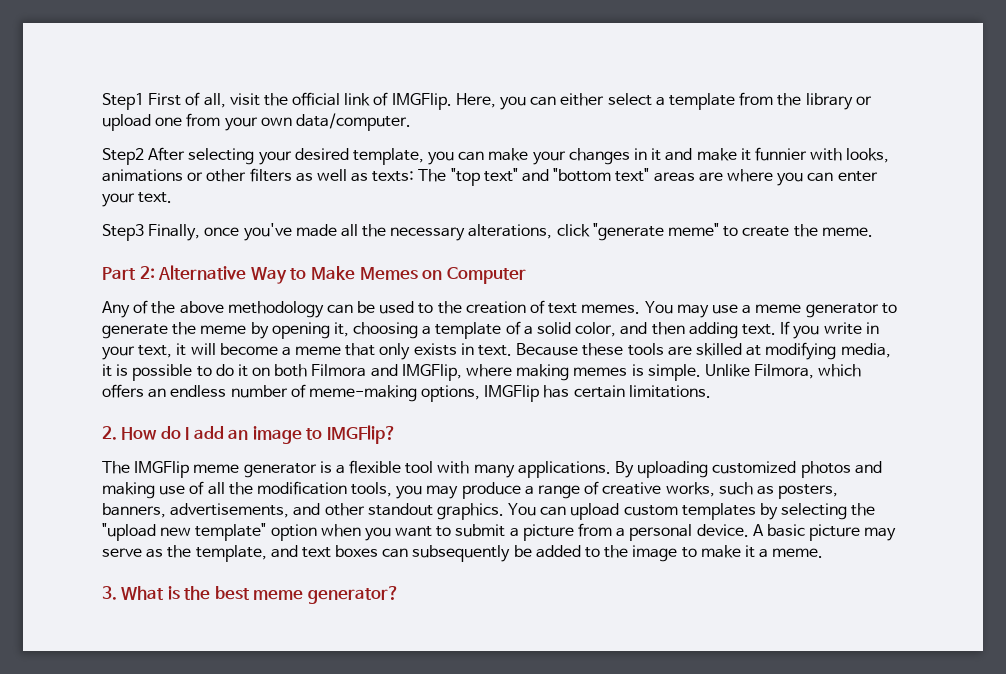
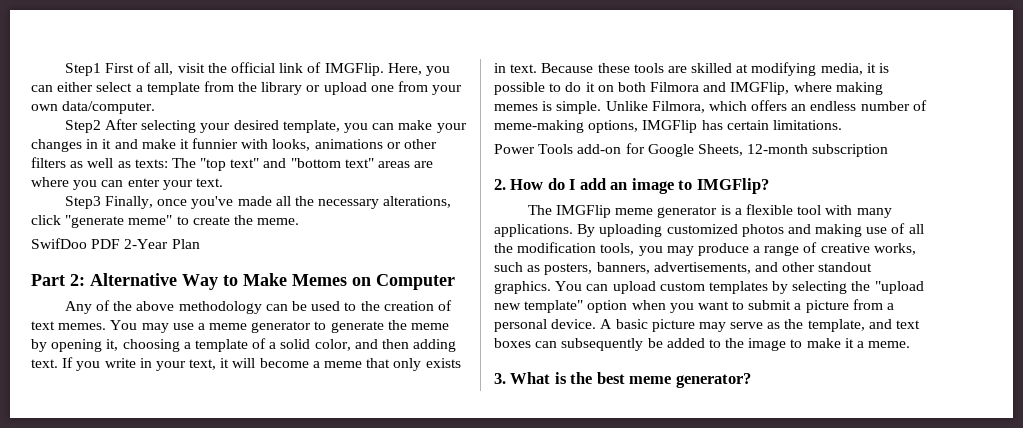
(873, 232) none -> [31,238,200,249] // SwifDoo PDF 2-Year Plan
(711, 391) none -> [494,143,889,157] // Power Tools add-on for Google Sheets, 12-month subscription

